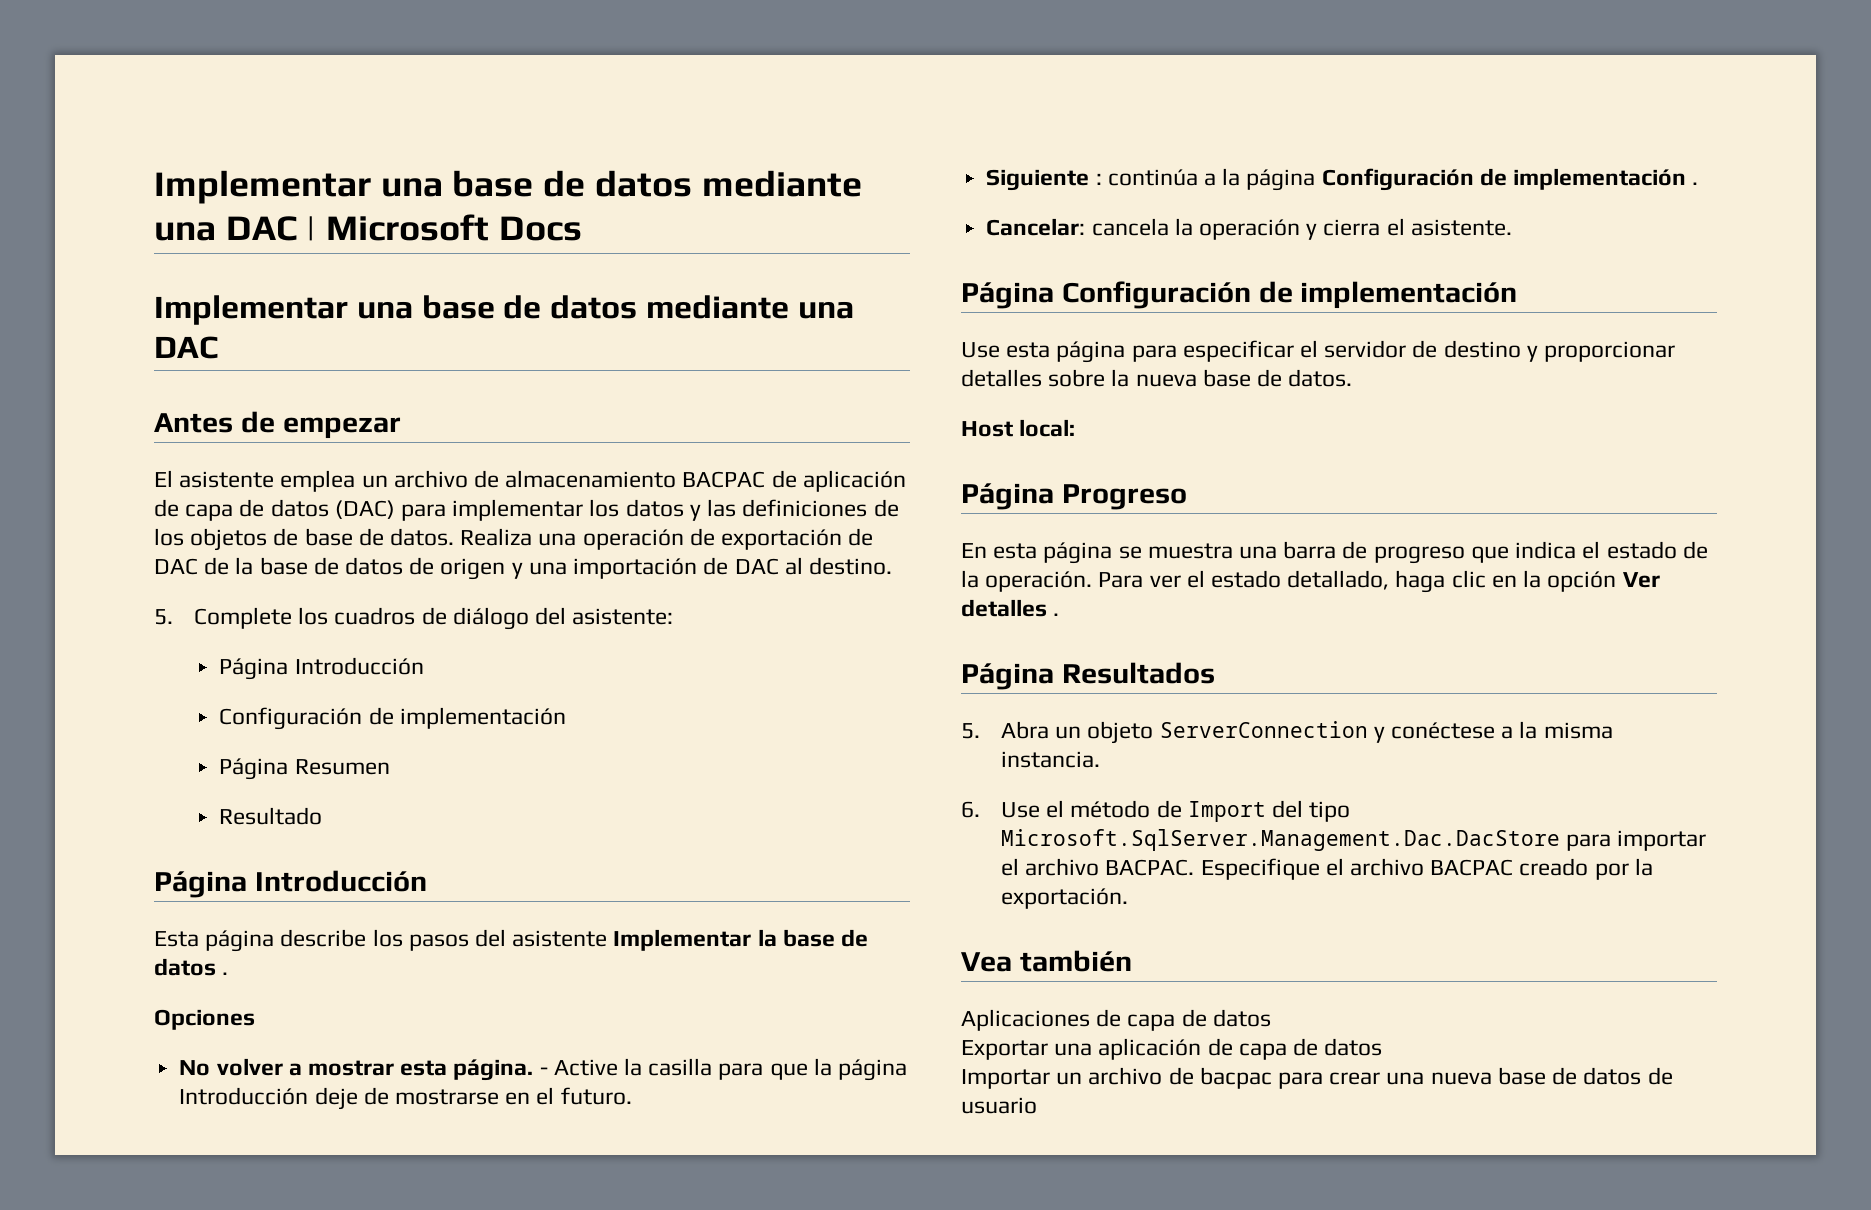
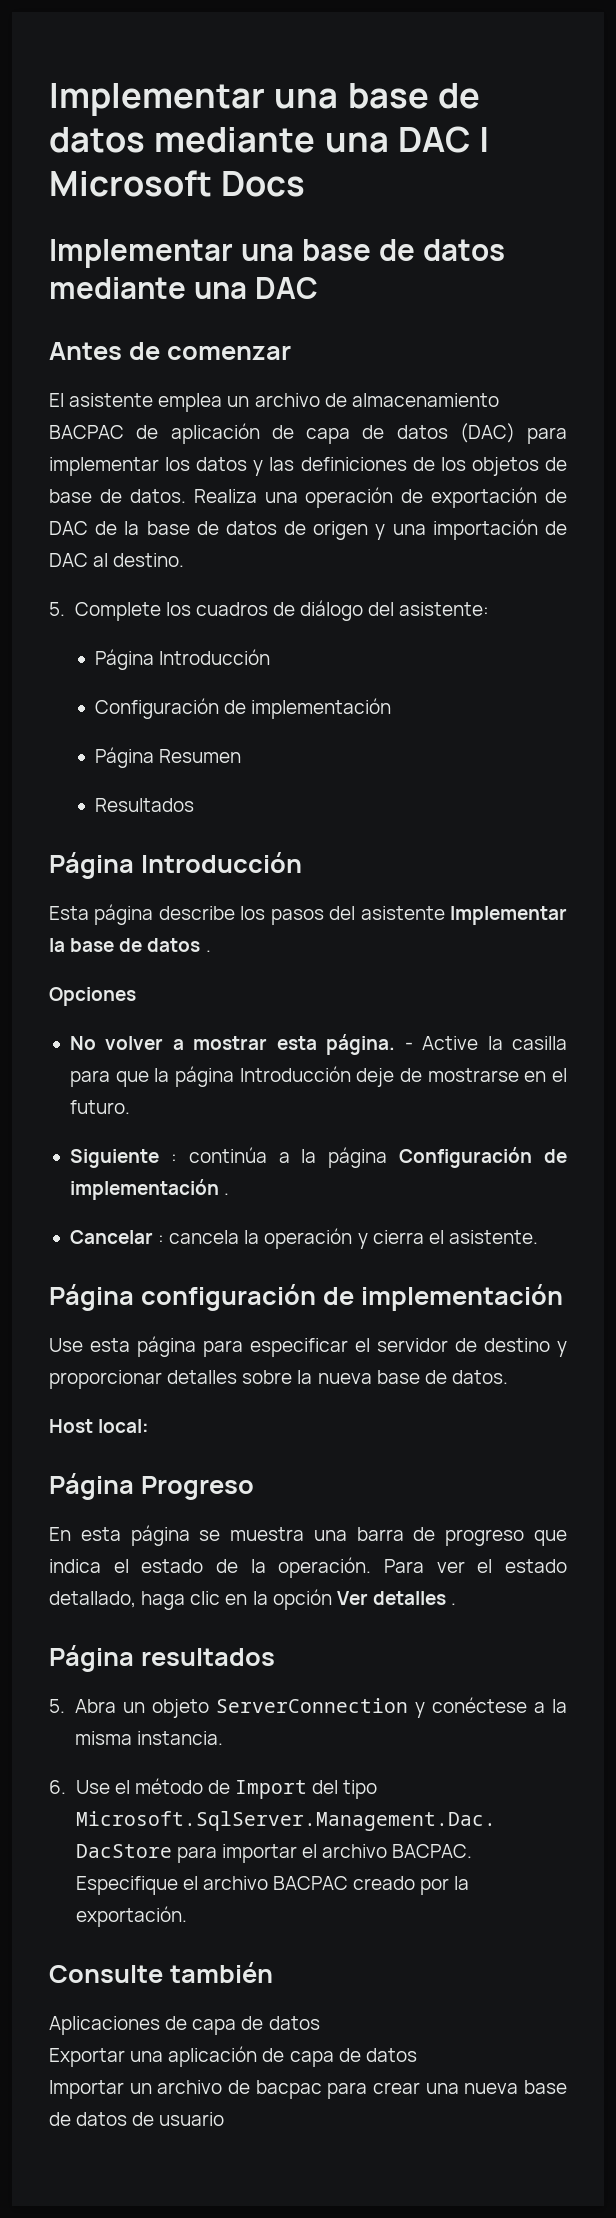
[282,417,401,439] empezar -> [166,345,291,360] comenzar
[219,807,323,825] Resultado -> [94,798,194,812] Resultados
[986,218,1086,236] Cancelar: -> [69,1230,165,1244] Cancelar :
[1061,281,1251,309] Configuración -> [140,1284,316,1311] configuración
[1061,662,1215,684] Resultados -> [140,1648,275,1666] resultados
[961,952,1012,972] Vea -> [49,1965,163,1983] Consulte

